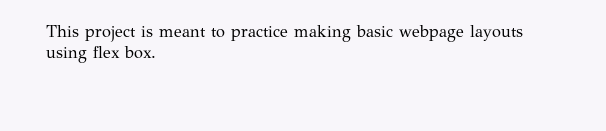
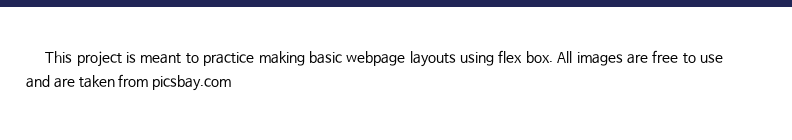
(156, 52) none -> [557,50,724,66] [26,74,232,91] All images are free to use and are taken from picsbay.com

